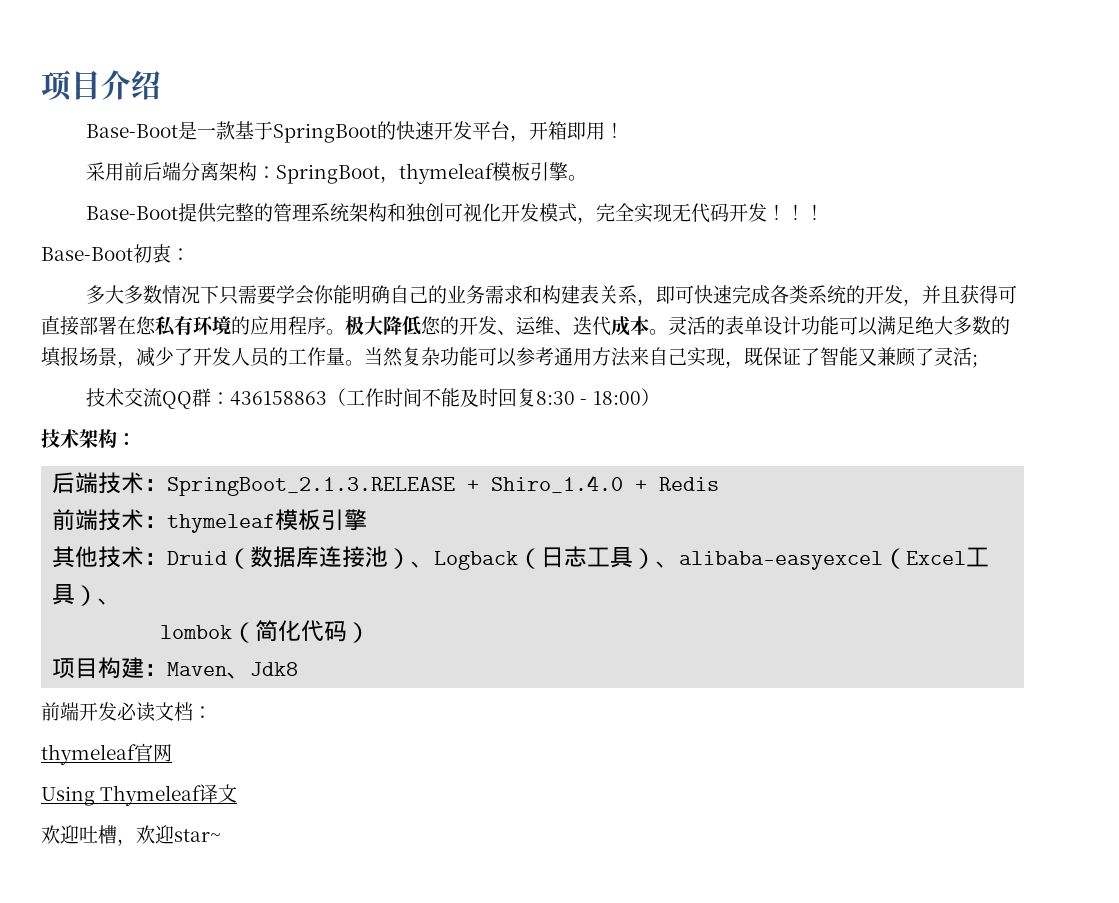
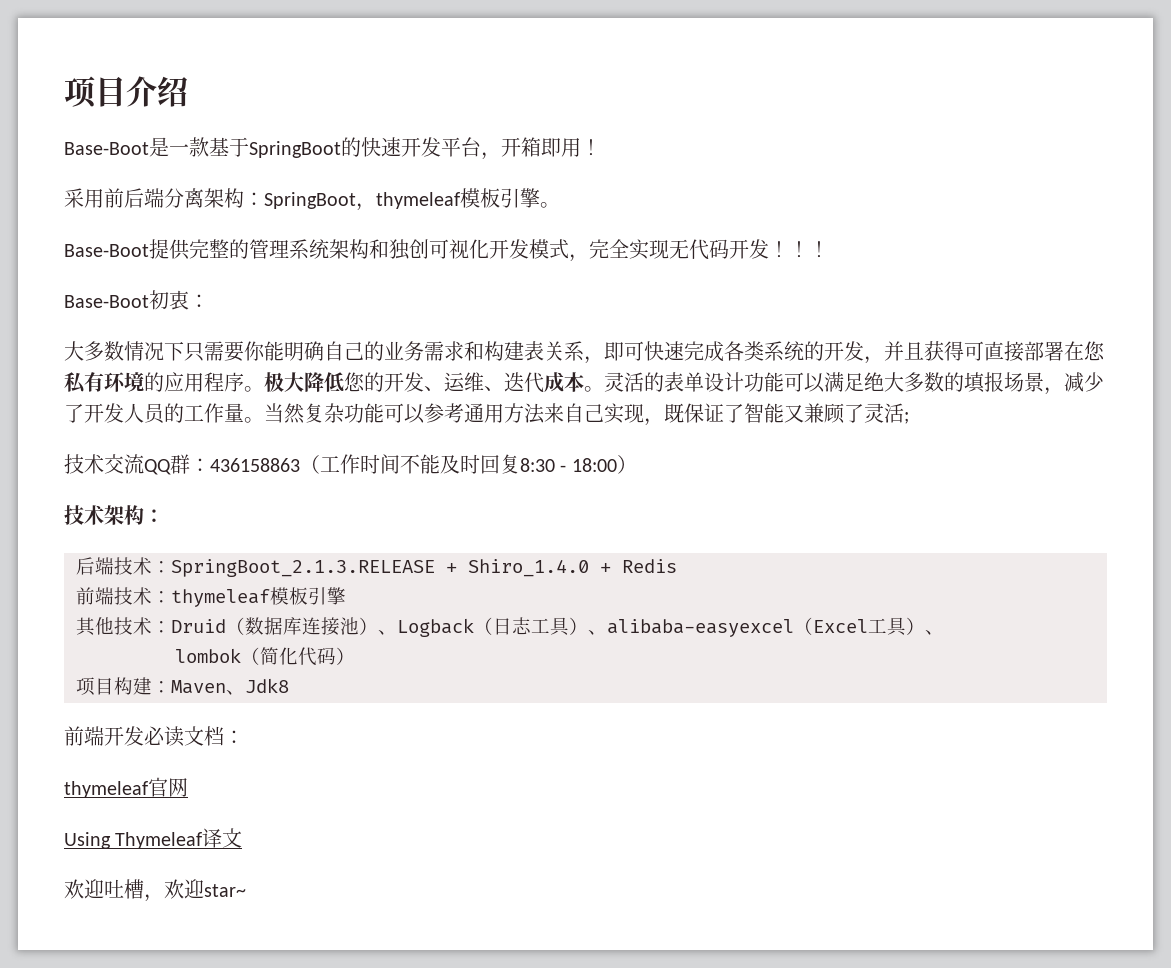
[86,285,106,304] 多 -> (209, 301) none
[276,285,315,305] 学会 -> (244, 351) none

